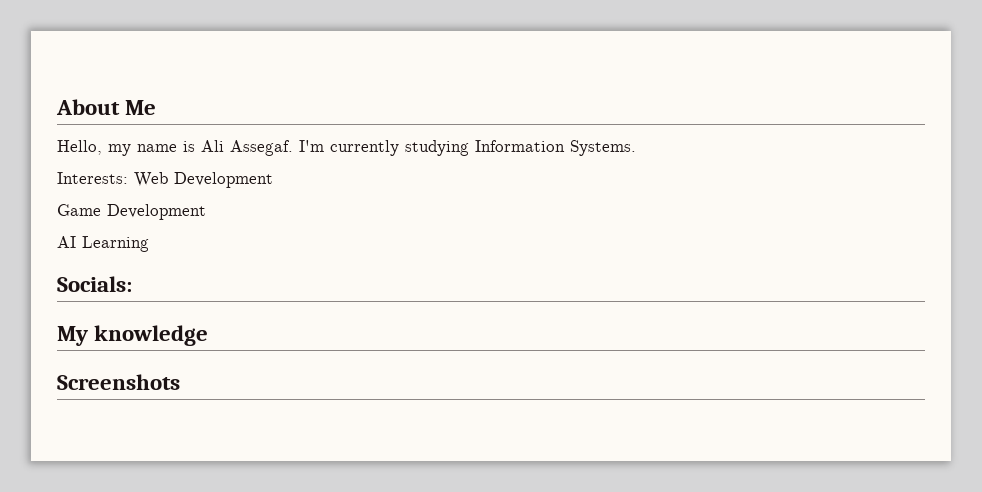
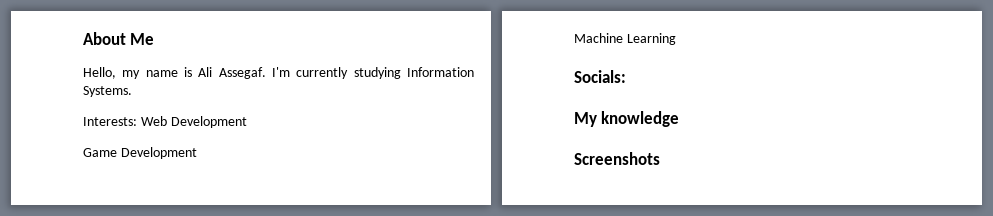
[57,236,76,248] AI -> [574,33,623,43] Machine

